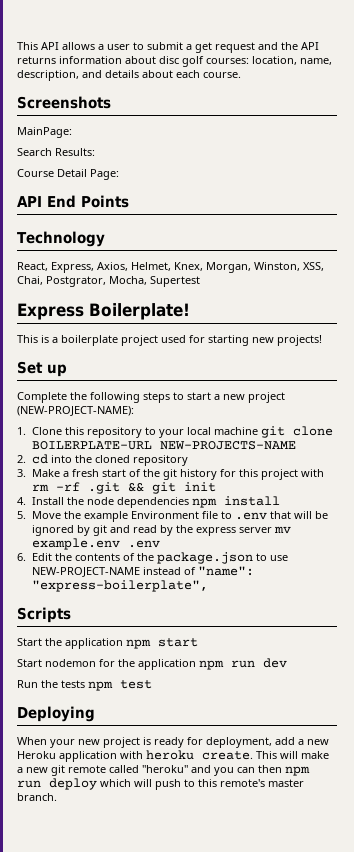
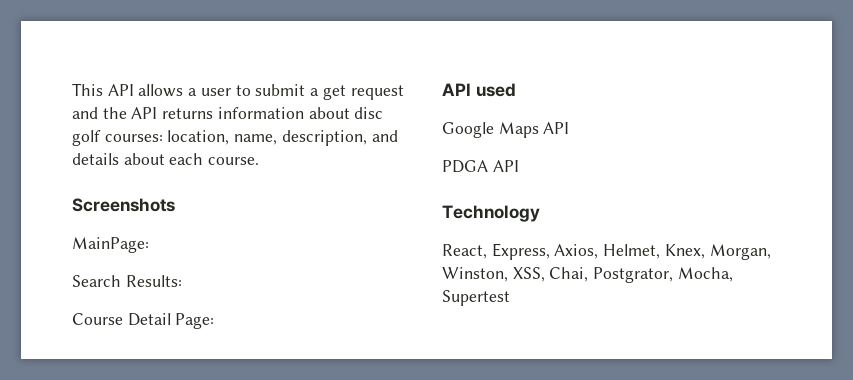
[47,195,129,208] End Points -> [475,83,516,97] [442,122,570,138] [442,160,519,173] used // Google Maps API // PDGA API
[17,303,190,320] [17,335,322,346] [17,361,67,377] [17,392,285,403] [17,406,134,416] [17,426,333,438] [31,441,296,450] [17,454,188,466] [17,469,324,480] [31,482,216,494] [17,496,280,508] [17,511,328,522] [31,525,291,536] [31,538,160,550] [17,552,288,564] [31,566,254,577] [31,580,208,592] [17,607,71,623] [17,638,198,649] [17,658,287,670] [17,680,152,691] [17,706,95,722] [17,737,329,748] [17,750,329,762] [17,765,310,776] [17,778,304,790] [17,793,57,801] // Express Boilerplate! // This is a boilerplate project used for starting new projects! // Set up // Complete the following steps to start a new project (NEW-PROJECT-NAME): // 1. Clone this repository to your local machine git clone BOILERPLATE-URL NEW-PROJECTS-NAME // 2. cd into the cloned repository // 3. Make a fresh start of the git history for this project with rm -rf .git && git init // 4. Install the node dependencies npm install // 5. Move the example Environment file to .env that will be ignored by git and read by the express server mv example.env .env // 6. Edit the contents of the package.json to use NEW-PROJECT-NAME instead of "name": "express-boilerplate", // Scripts // Start the application npm start // Start nodemon for the application npm run dev // Run the tests npm test // Deploying // When your new project is ready for deployment, add a new Heroku application with heroku create. This will make a new git remote called "heroku" and you can then npm run deploy which will push to this remote's master branch. -> (510, 298) none

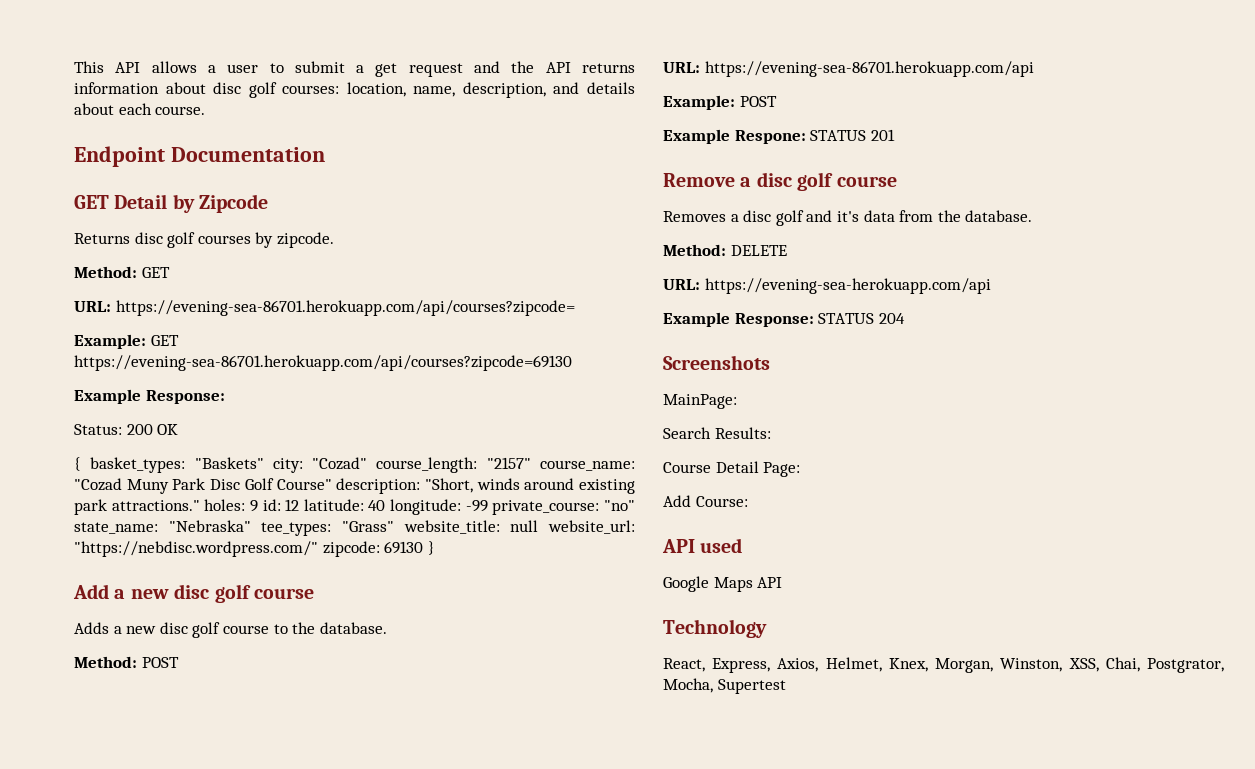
(260, 161) none -> [74,146,325,167] [74,194,269,213] [74,232,334,248] [74,266,170,278] [74,300,575,316] [74,334,179,349] [74,355,572,371] [74,389,225,404] [74,424,179,435] [74,457,635,473] [74,478,635,494] [74,499,635,515] [74,520,636,536] [74,541,435,557] [73,584,314,603] [74,622,387,638] [74,656,179,668] [663,61,1034,77] [663,95,777,110] [663,129,895,144] [663,172,897,191] [663,210,1033,226] [663,244,787,256] [663,278,991,294] [663,312,905,327] // Endpoint Documentation // GET Detail by Zipcode // Returns disc golf courses by zipcode. // Method: GET // URL: https://evening-sea-86701.herokuapp.com/api/courses?zipcode= // Example: GET https://evening-sea-86701.herokuapp.com/api/courses?zipcode=69130 // Example Response: // Status: 200 OK // { basket_types: "Baskets" city: "Cozad" course_length: "2157" course_name: "Cozad Muny Park Disc Golf Course" description: "Short, winds around existing park attractions." holes: 9 id: 12 latitude: 40 longitude: -99 private_course: "no" state_name: "Nebraska" tee_types: "Grass" website_title: null website_url: "https://nebdisc.wordpress.com/" zipcode: 69130 } // Add a new disc golf course // Adds a new disc golf course to the database. // Method: POST // URL: https://evening-sea-86701.herokuapp.com/api // Example: POST // Example Respone: STATUS 201 // Remove a disc golf course // Removes a disc golf and it's data from the database. // Method: DELETE // URL: https://evening-sea-herokuapp.com/api // Example Response: STATUS 204
(215, 321) none -> [663,495,748,507] // Add Course:
[442,160,519,173] // PDGA API -> (783, 582) none

